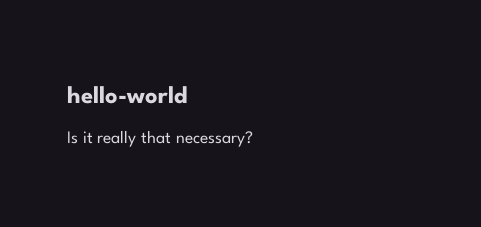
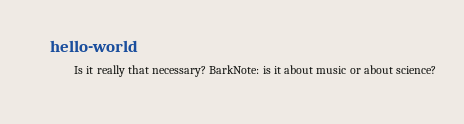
(253, 139) none -> [209,65,437,74] BarkNote: is it about music or about science?

